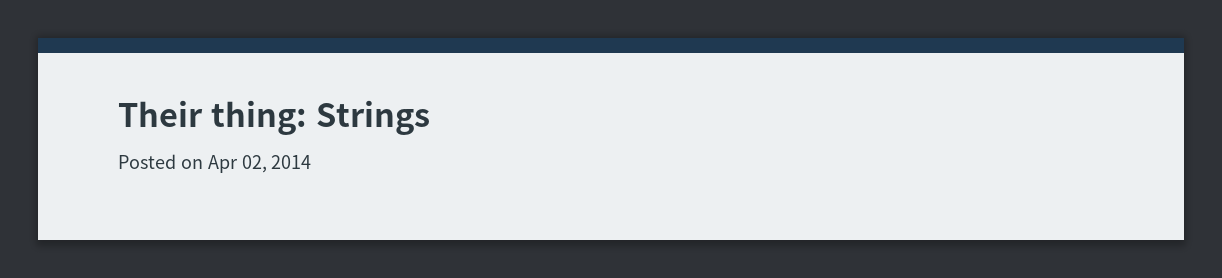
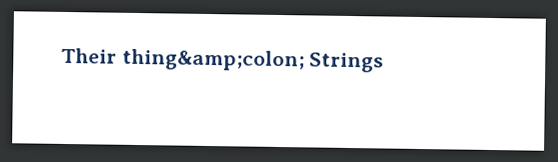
[210,100,307,135] thing: -> [121,48,305,72] thing&amp;colon;
[118,154,312,173] // Posted on Apr 02, 2014 -> (385, 62) none

